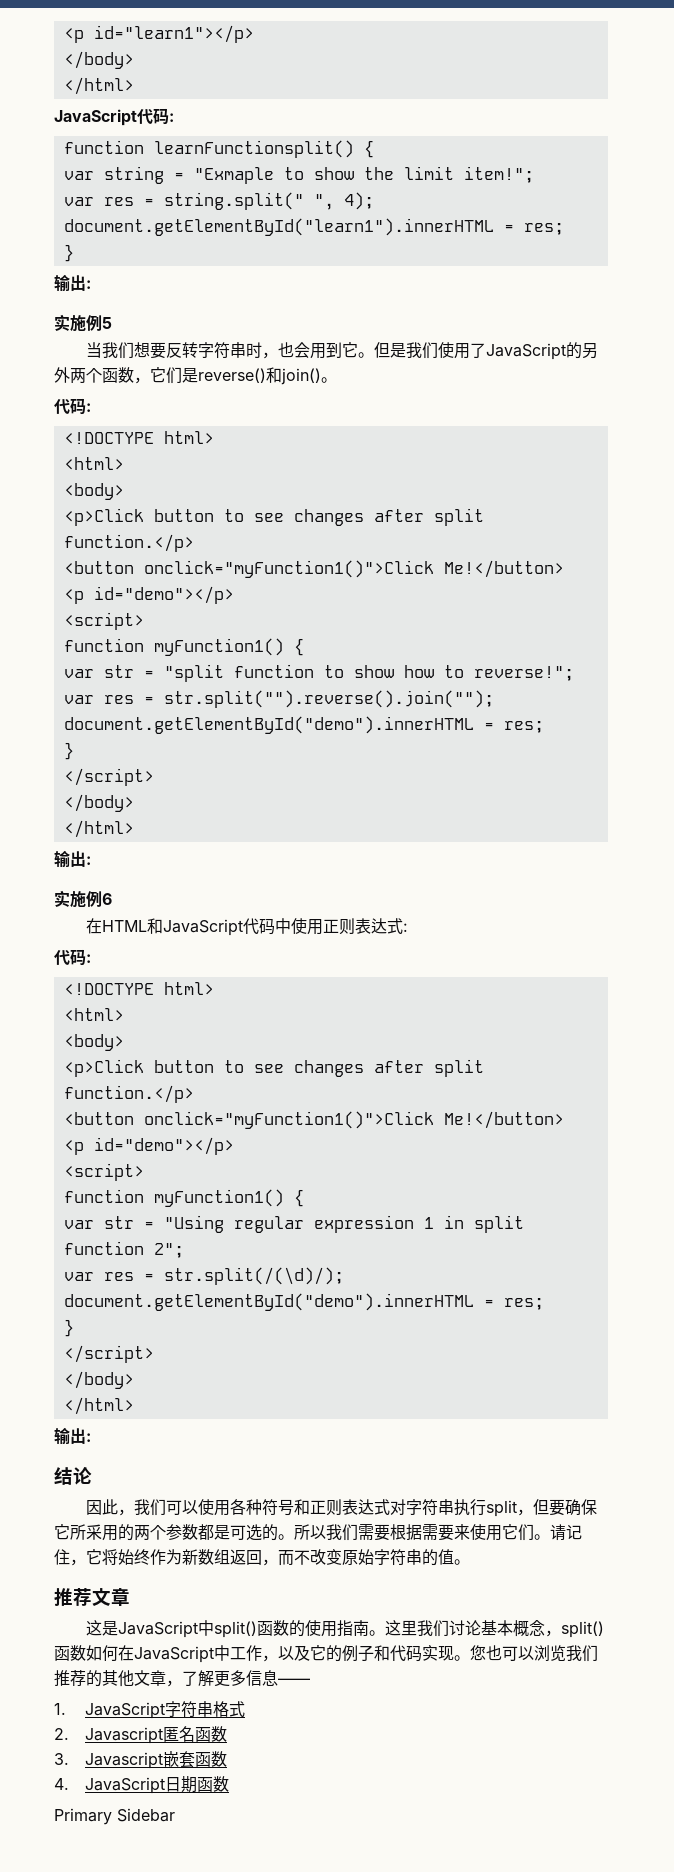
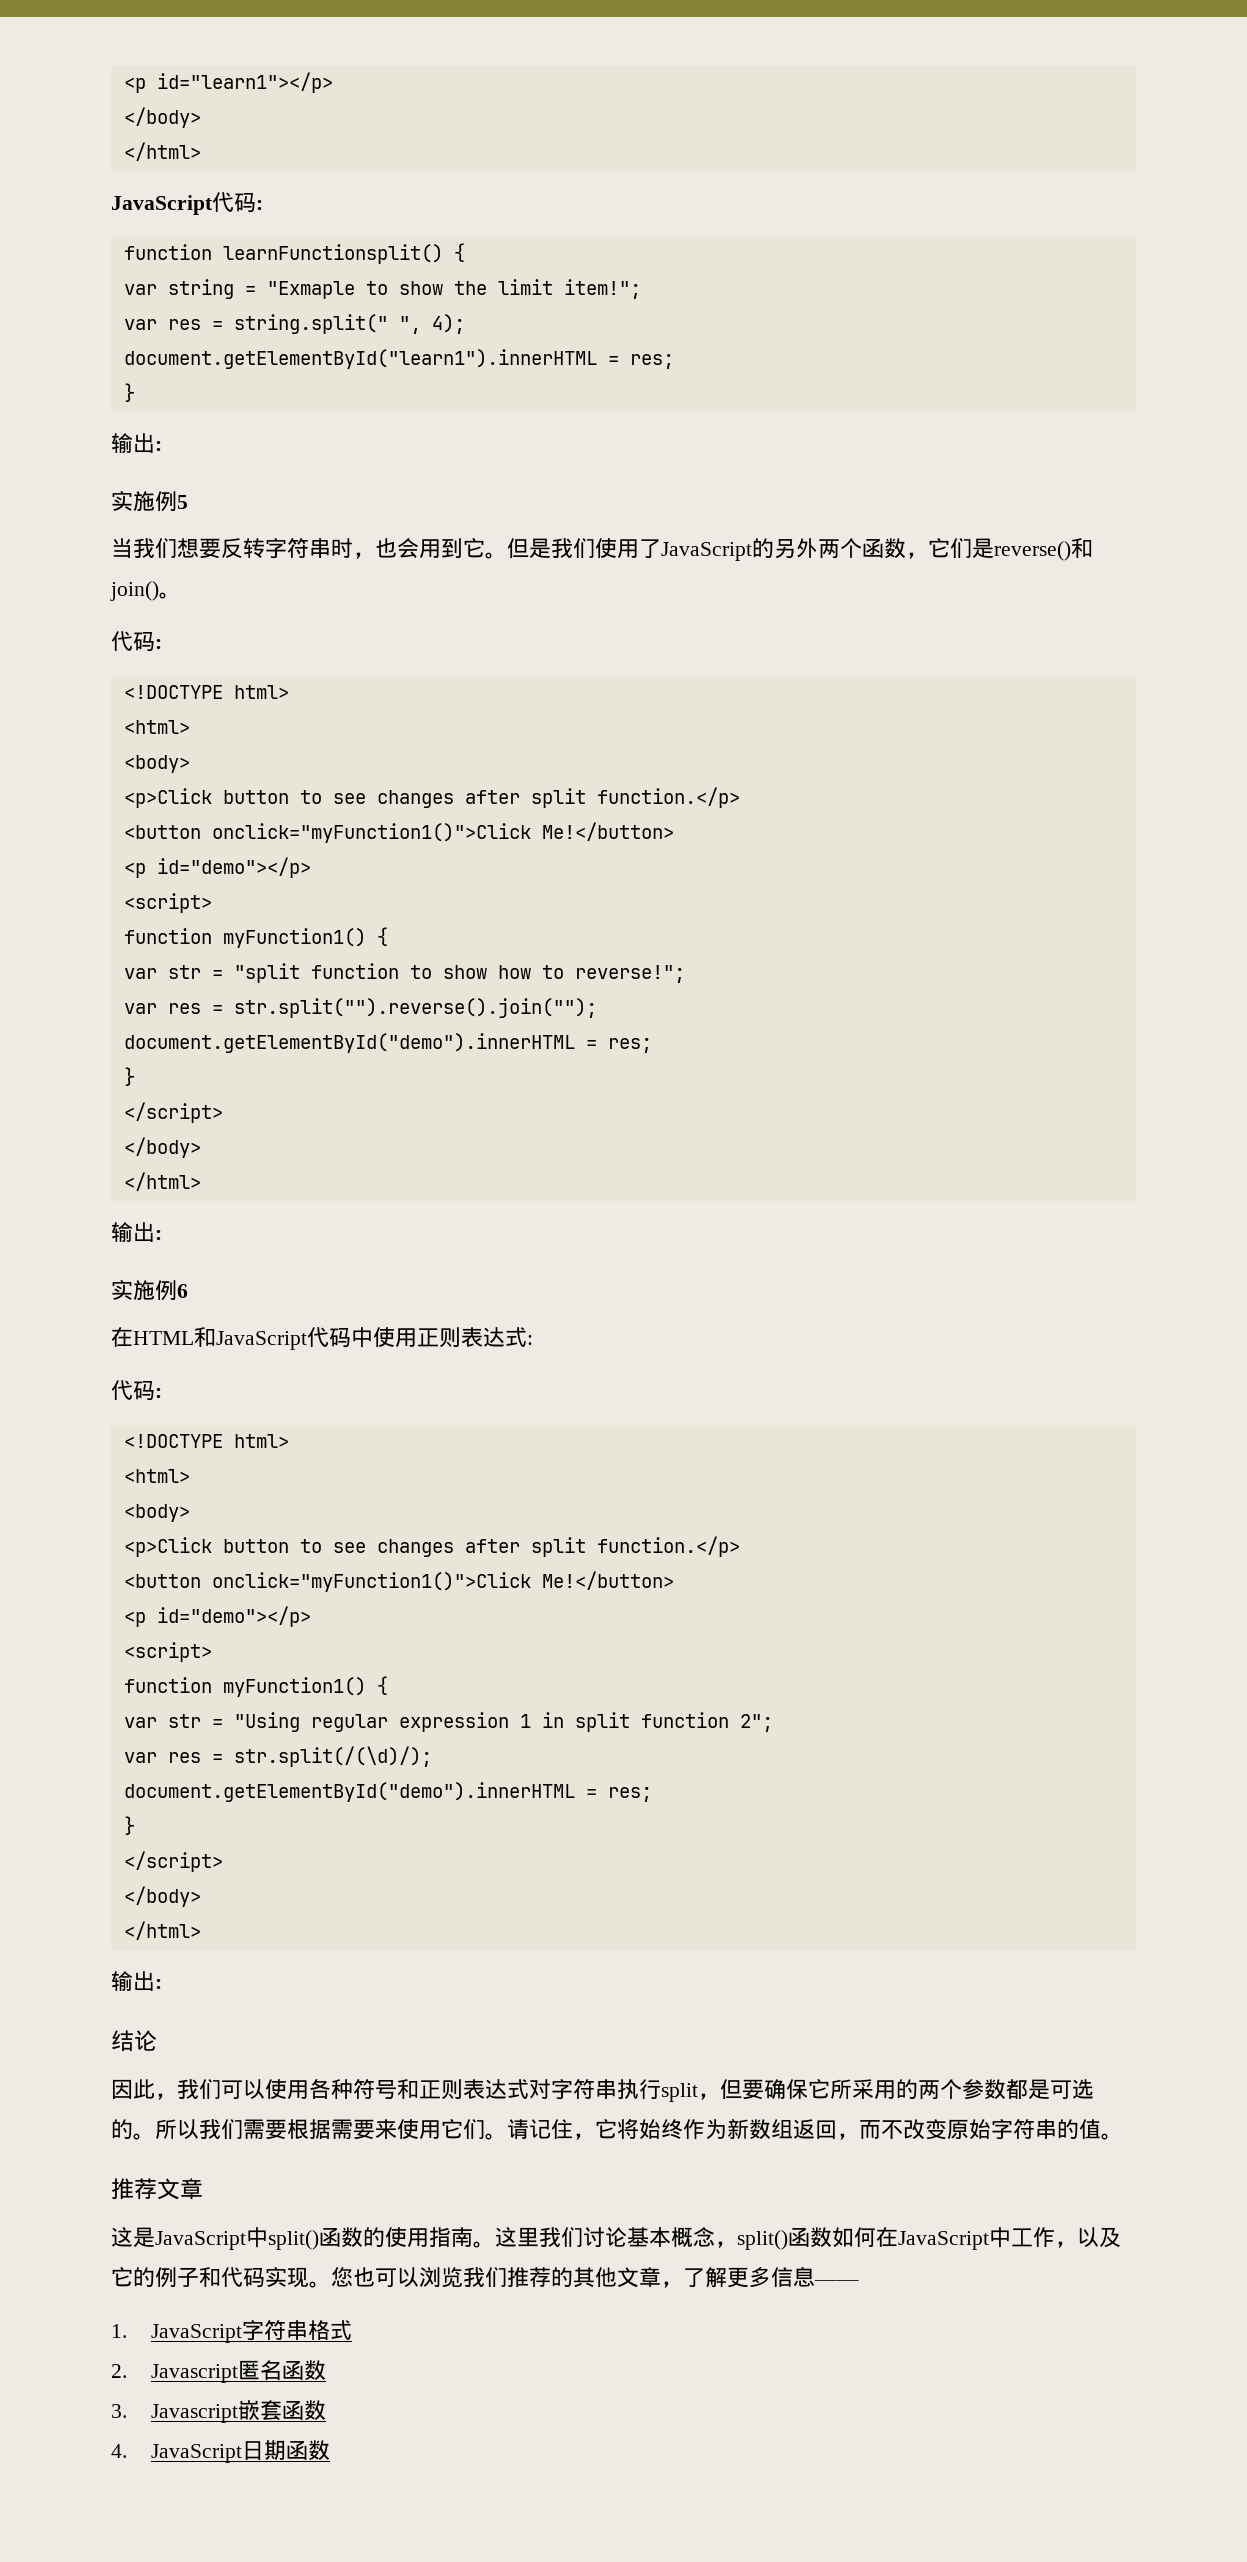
[54,1808,175,1825] // Primary Sidebar -> (331, 2450) none

